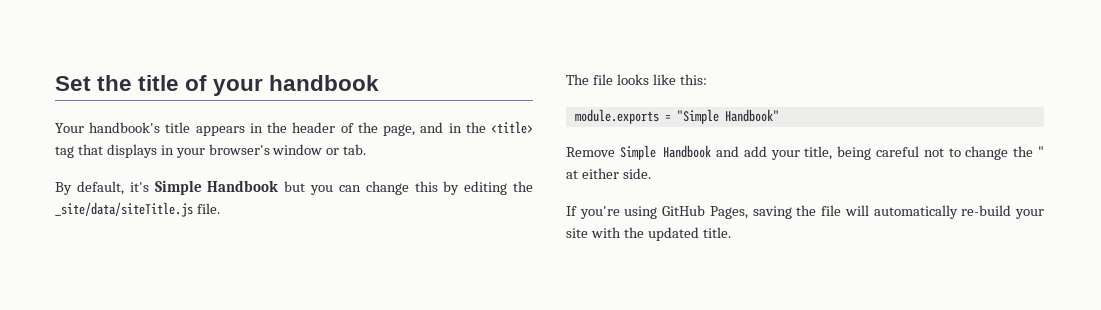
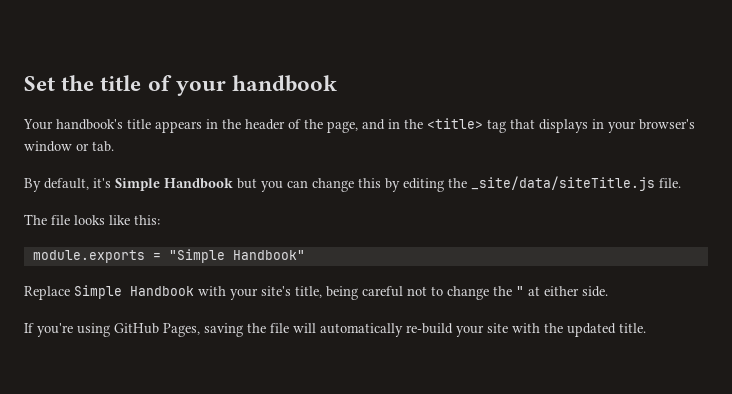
[566,145,800,160] Remove Simple Handbook and add your -> [24,285,291,300] Replace Simple Handbook with your site's

